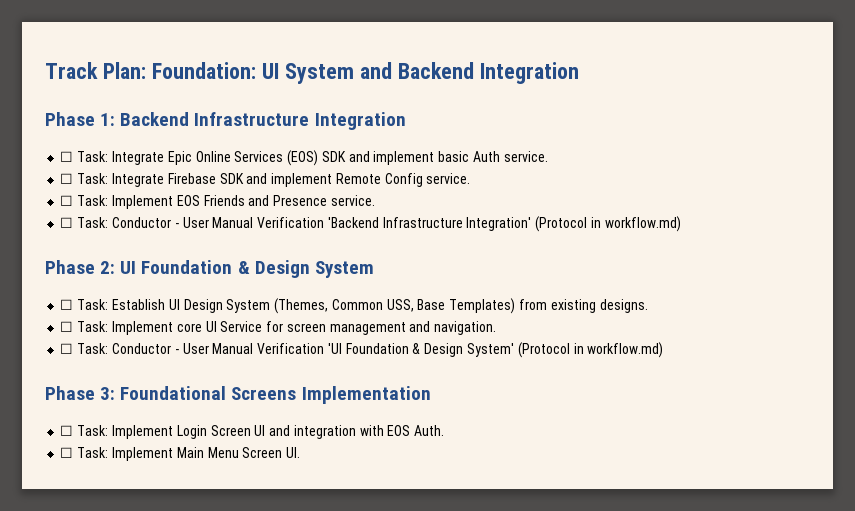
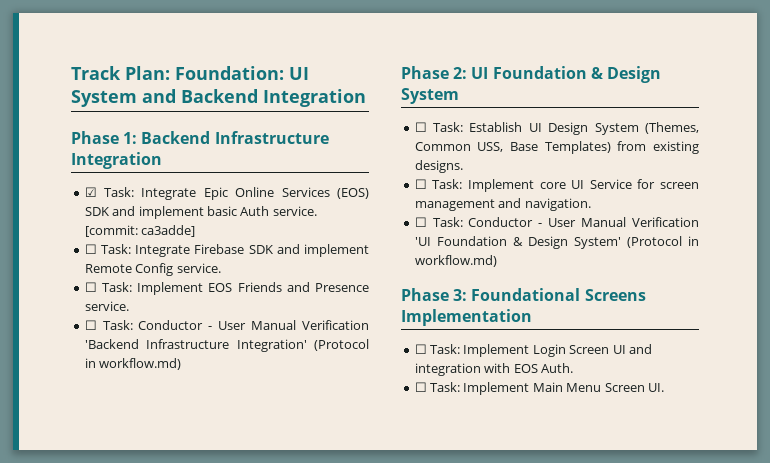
[60,151,74,162] ☐ -> [84,187,97,197] ☑
(548, 156) none -> [84,225,196,237] [commit: ca3adde]

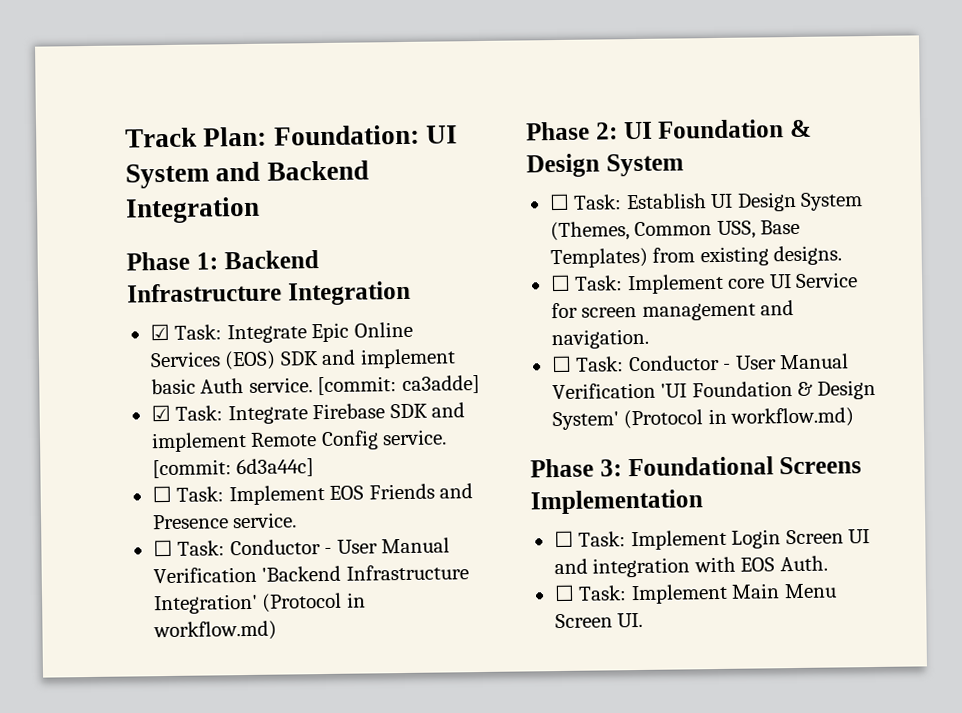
[84,244,97,254] ☐ -> [150,404,171,422] ☑
(221, 268) none -> [151,458,315,479] [commit: 6d3a44c]

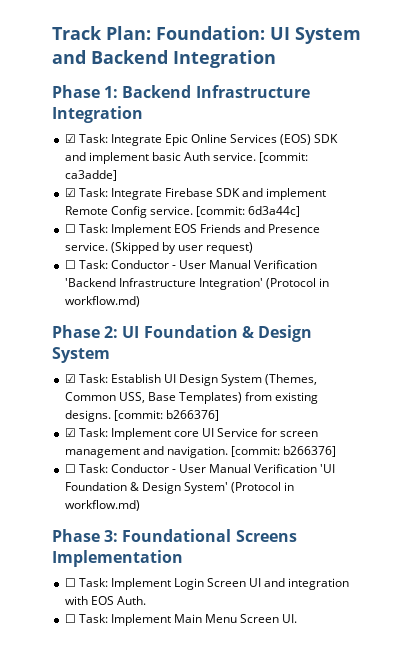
(298, 520) none -> [110,242,254,254] (Skipped by user request)
[548,193,570,211] ☐ -> [64,374,76,383] ☑
[549,274,571,292] // ☐ -> [113,410,219,421] [64,428,76,437] [commit: b266376] // ☑
(649, 339) none -> [230,446,337,457] [commit: b266376]

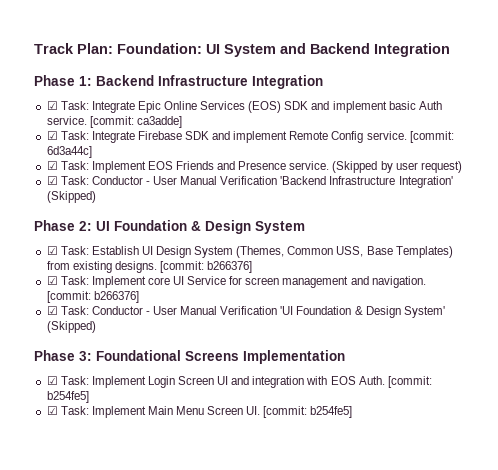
[64,224,76,233] ☐ -> [46,161,58,170] ☑
[64,260,76,269] ☐ -> [46,176,58,185] ☑
[265,278,330,289] [64,296,140,307] (Protocol in workflow.md) -> [46,191,96,203] (Skipped)
[64,464,76,473] ☐ -> [46,306,58,315] ☑
[231,482,295,493] [64,500,140,511] (Protocol in workflow.md) -> [46,321,96,333] (Skipped)
[64,578,76,587] ☐ -> [46,376,58,385] ☑
[64,614,76,623] // ☐ -> [387,376,432,388] [46,391,89,403] [46,406,58,415] [commit: b254fe5] // ☑
(298, 618) none -> [263,406,353,418] [commit: b254fe5]

